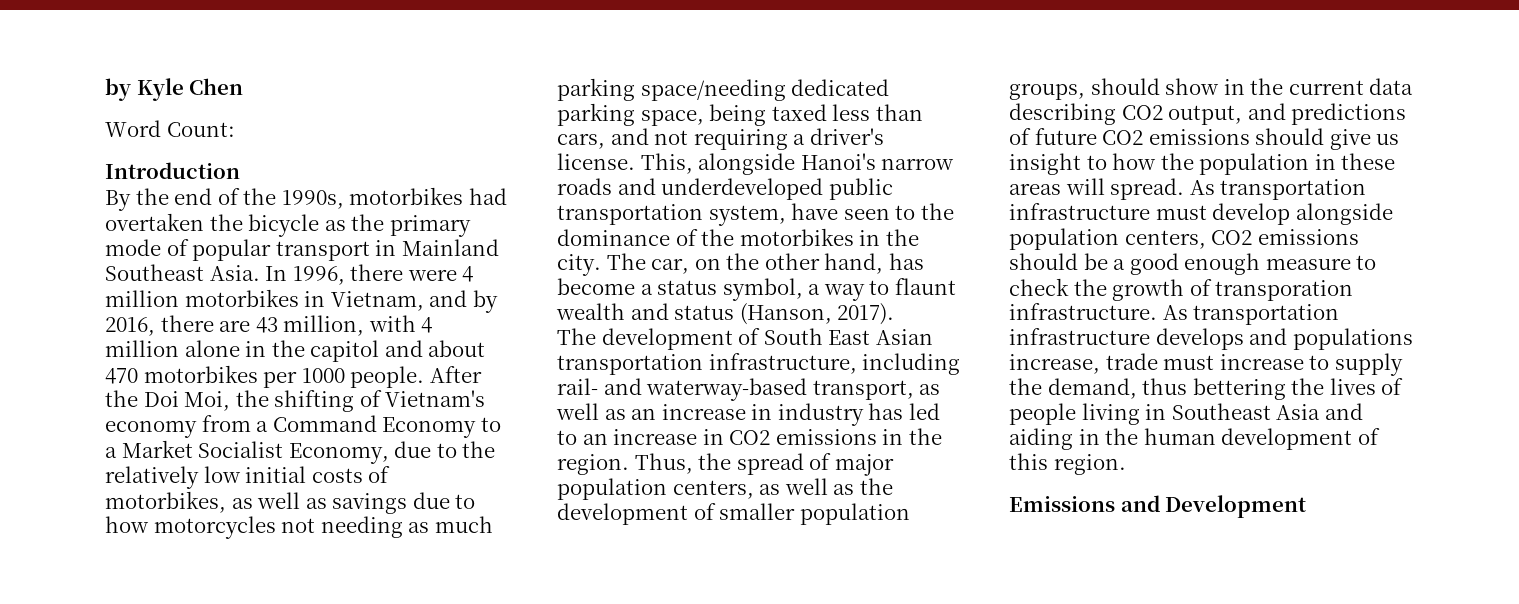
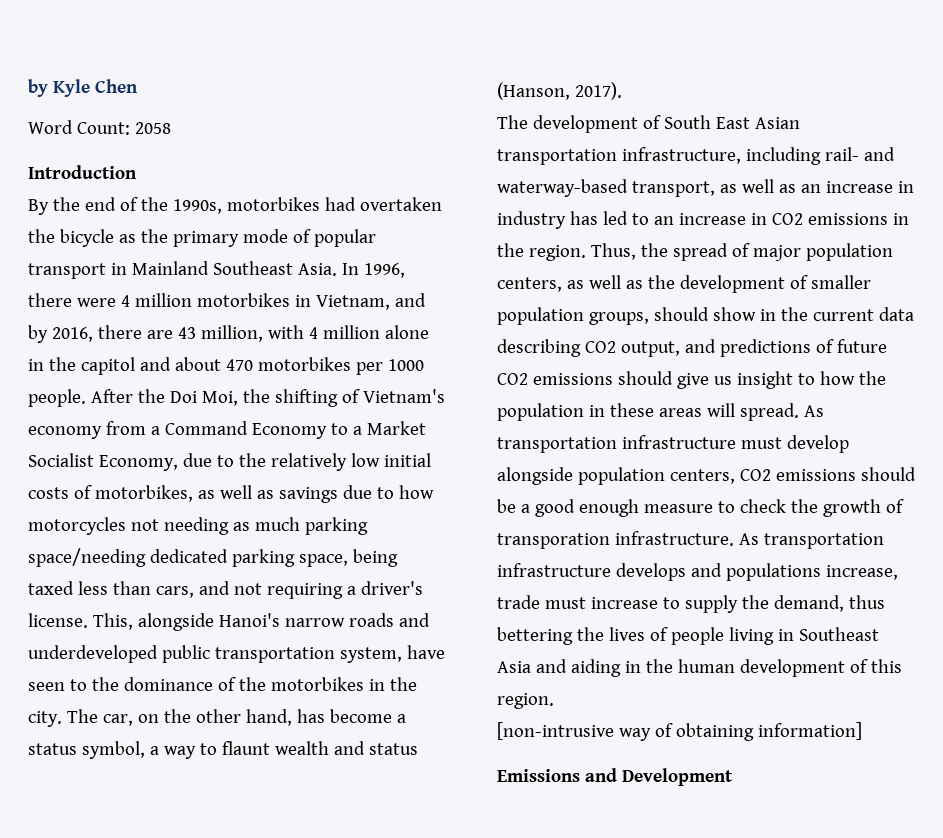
(235, 129) none -> [134,122,171,134] 2058
(1126, 464) none -> [497,722,862,741] // [non-intrusive way of obtaining information]

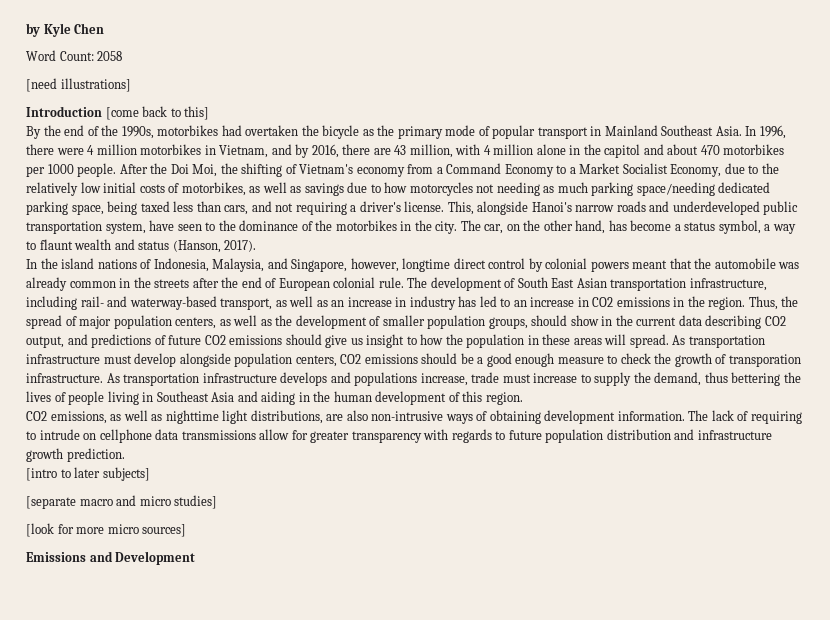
(171, 128) none -> [26,78,131,92] // [need illustrations]
(137, 172) none -> [105,106,210,120] [come back to this]
(622, 91) none -> [26,258,800,272] [26,277,404,291] In the island nations of Indonesia, Malaysia, and Singapore, however, longtime direct control by colonial powers meant that the automobile was already common in the streets after the end of European colonial rule.
[497,722,862,741] [non-intrusive way of obtaining information] -> [26,410,802,424] [26,429,772,443] [26,448,125,462] [26,467,150,481] [26,495,218,509] [26,523,187,537] CO2 emissions, as well as nighttime light distributions, are also non-intrusive ways of obtaining development information. The lack of requiring to intrude on cellphone data transmissions allow for greater transparency with regards to future population distribution and infrastructure growth prediction. // [intro to later subjects] // [separate macro and micro studies] // [look for more micro sources]

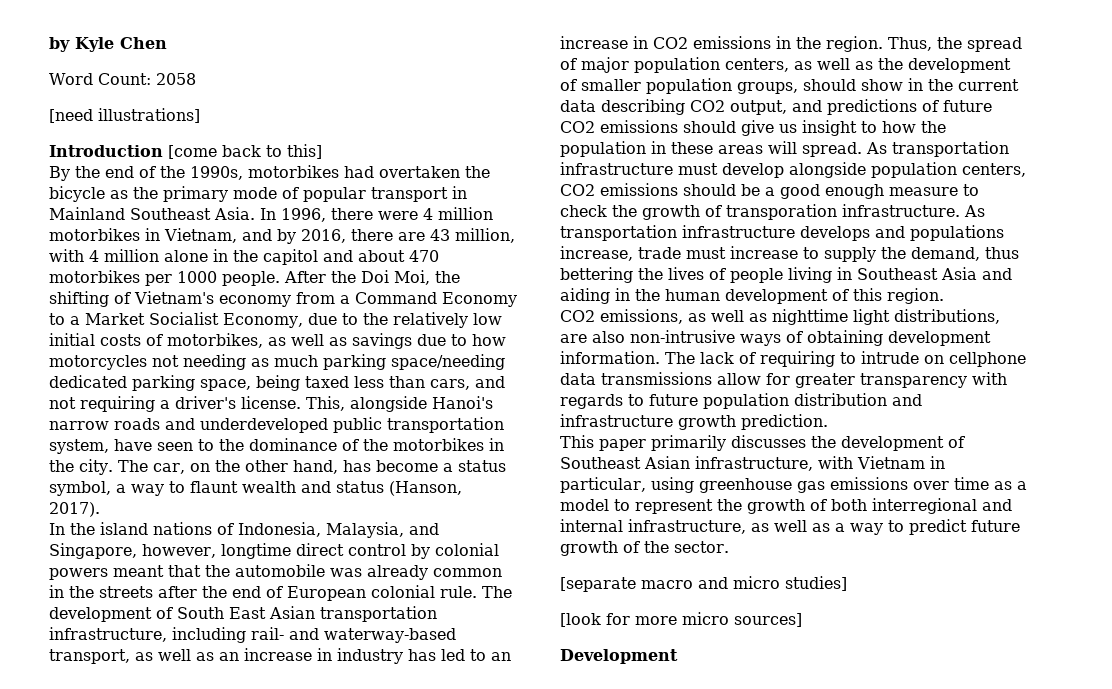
[26,467,150,481] [intro to later subjects] -> [560,435,965,451] [560,456,945,471] [560,477,1027,493] [560,498,1012,514] [560,519,1020,535] [560,541,729,556] This paper primarily discusses the development of Southeast Asian infrastructure, with Vietnam in particular, using greenhouse gas emissions over time as a model to represent the growth of both interregional and internal infrastructure, as well as a way to predict future growth of the sector.
[26,551,113,562] Emissions and -> (802, 620) none

